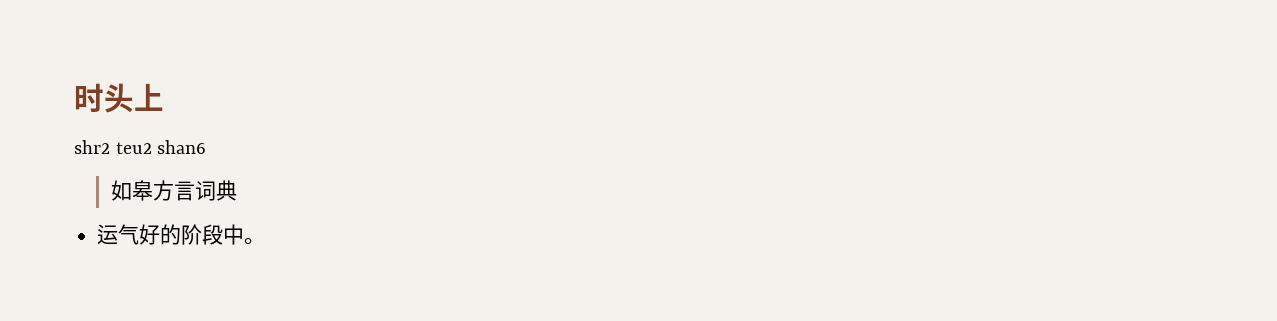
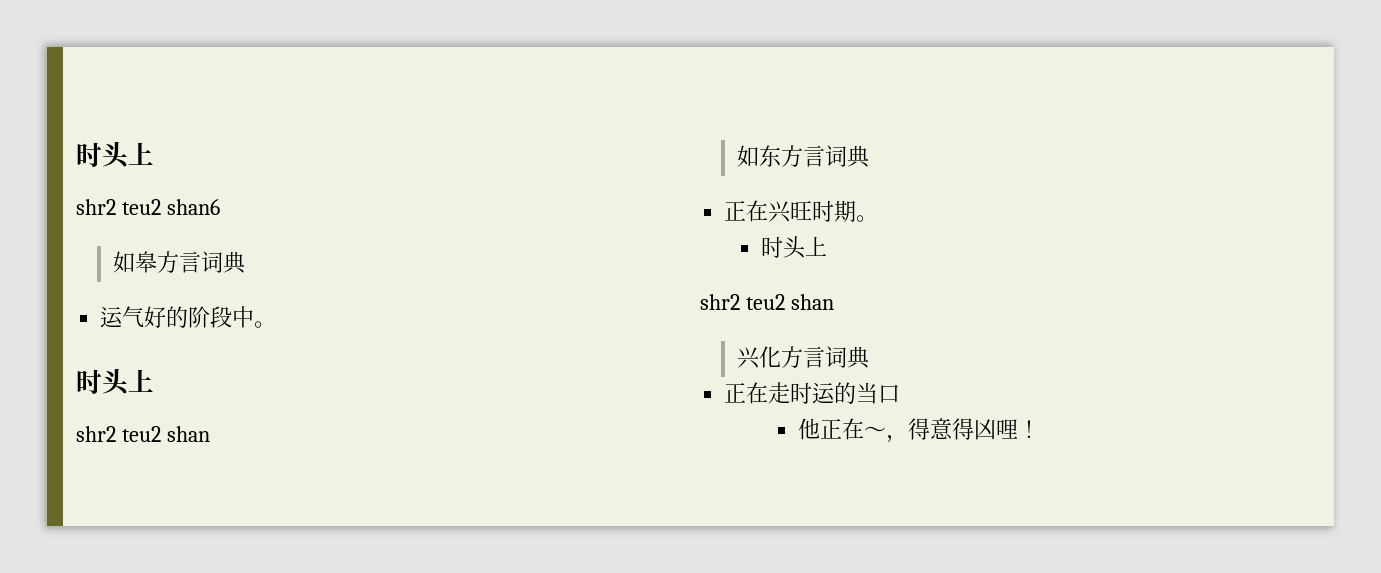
(266, 241) none -> [76,368,154,395] [76,426,210,442] [736,145,870,168] [724,200,879,223] [760,236,827,259] [700,294,834,310] [736,346,870,369] [724,382,901,404] [797,418,1040,443] // 时头上 // shr2 teu2 shan // 如东方言词典 // 正在兴旺时期。 // 时头上 // shr2 teu2 shan // 兴化方言词典 // 正在走时运的当口 // 他正在～，得意得凶哩！

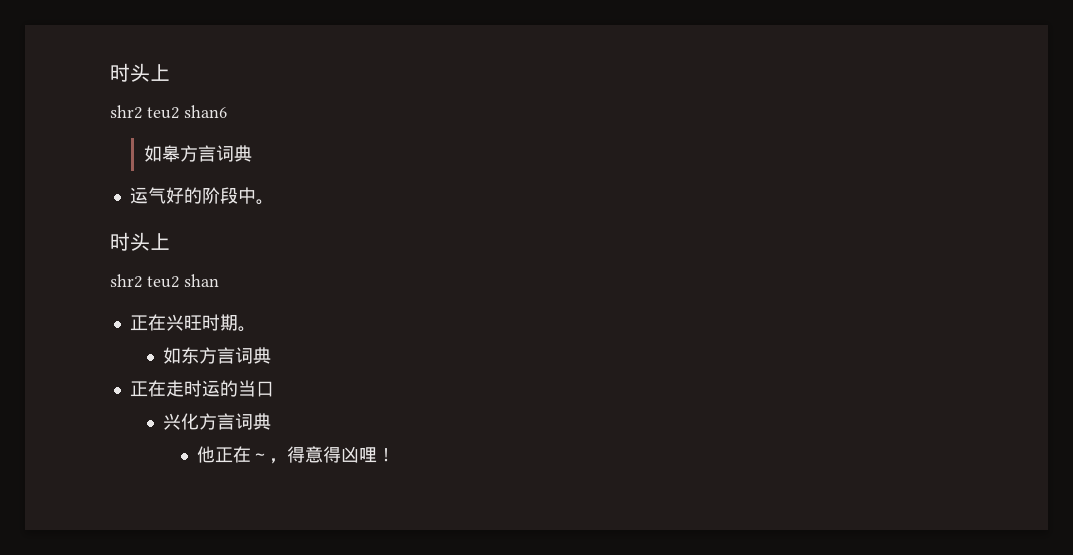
[736,145,870,168] // 如东方言词典 -> (219, 280) none
[760,236,827,259] [700,294,834,310] [736,346,781,369] 时头上 // shr2 teu2 shan // 兴化 -> [163,347,200,364] 如东
(901, 393) none -> [163,413,272,430] // 兴化方言词典

